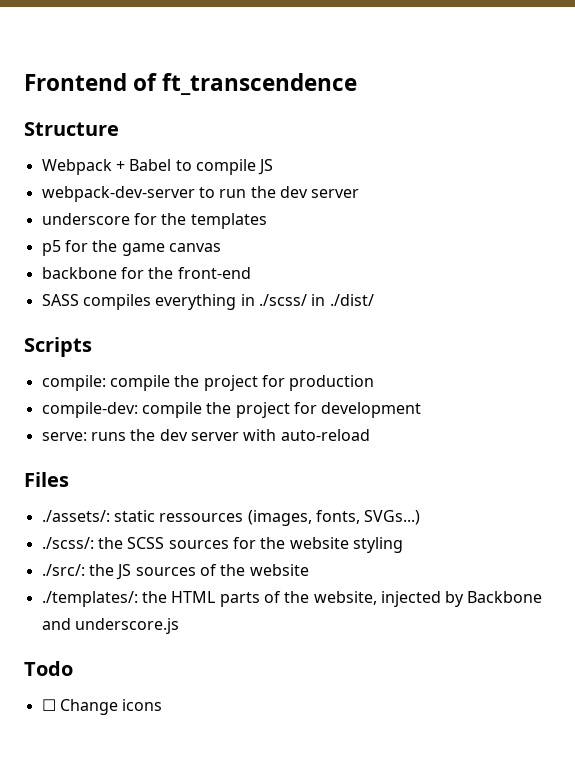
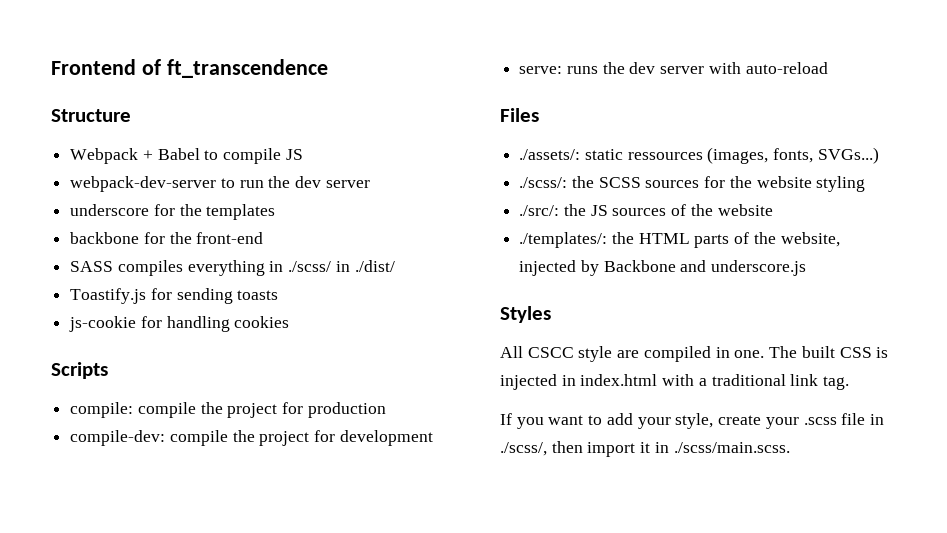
[41,240,221,256] // p5 for the game canvas -> (276, 212) none
(374, 300) none -> [70,288,279,304] [69,316,290,332] // Toastify.js for sending toasts // js-cookie for handling cookies
[24,661,73,676] [41,699,163,715] Todo // ☐ Change icons -> [500,306,551,323] [500,346,889,362] [500,374,850,390] [500,413,884,429] [500,441,790,457] Styles // All CSCC style are compiled in one. The built CSS is injected in index.html with a traditional link tag. // If you want to add your style, create your .scss file in ./scss/, then import it in ./scss/main.scss.

